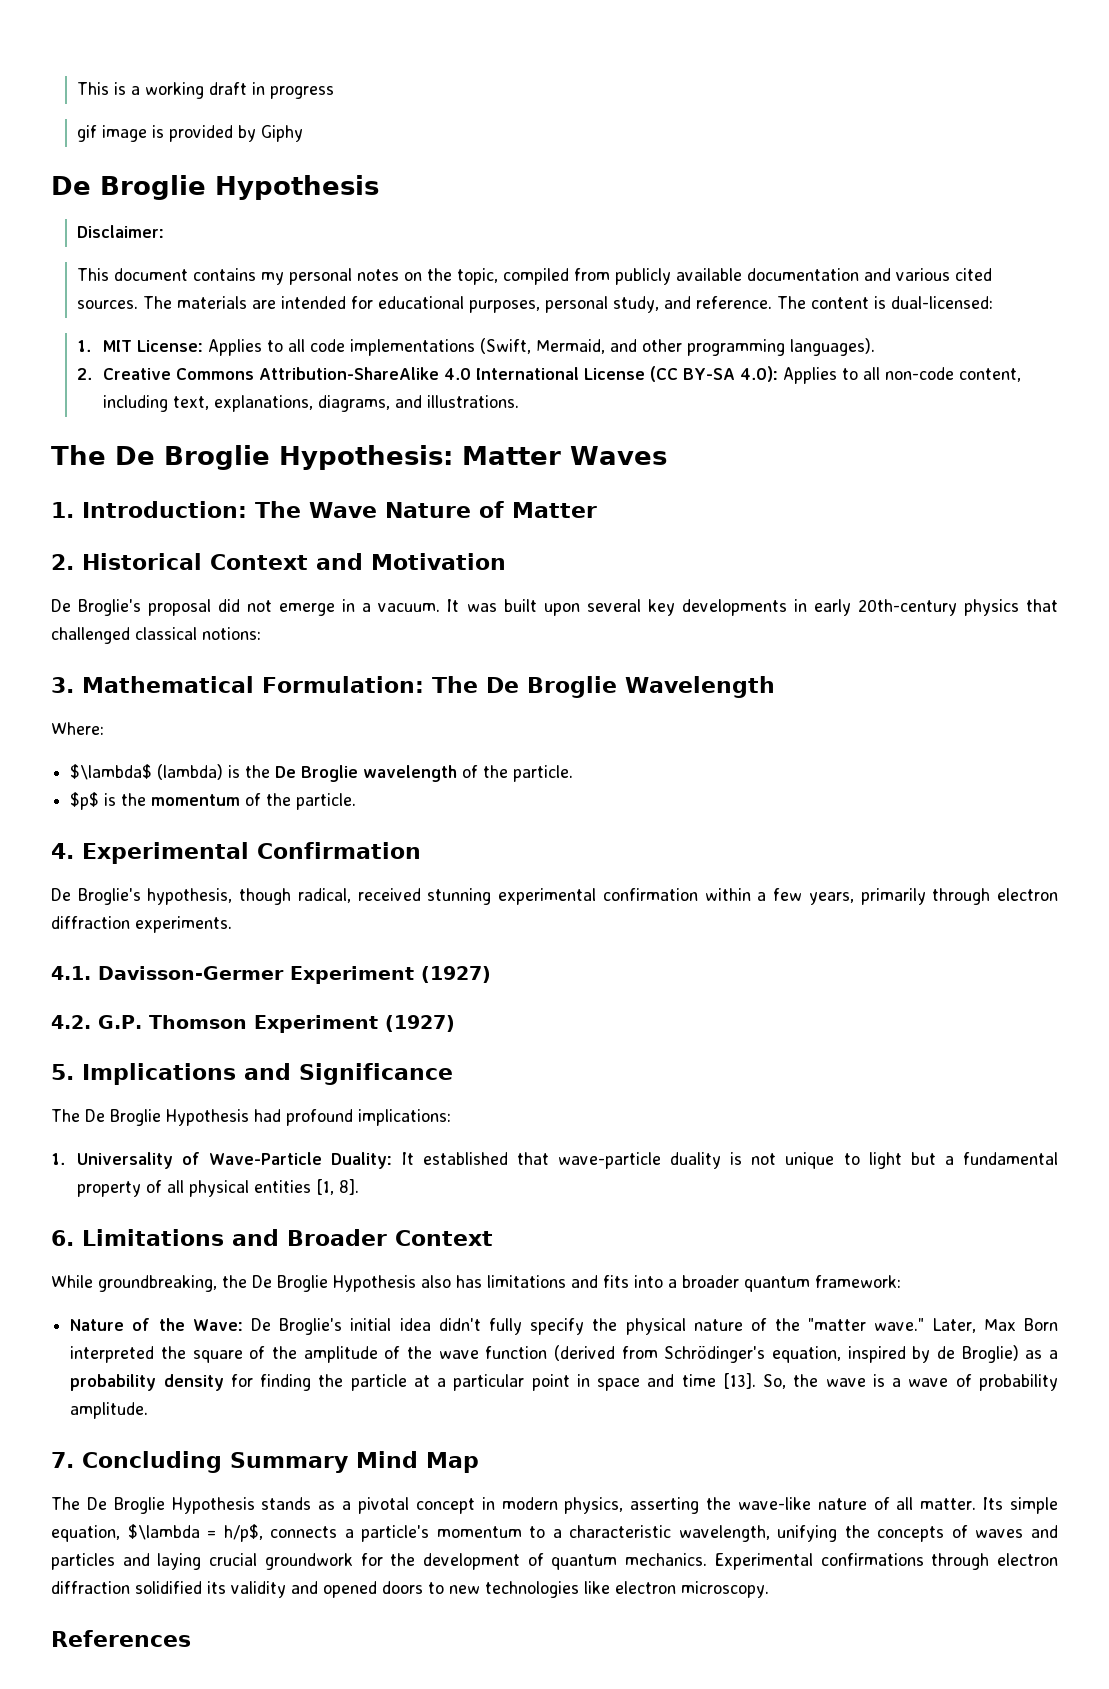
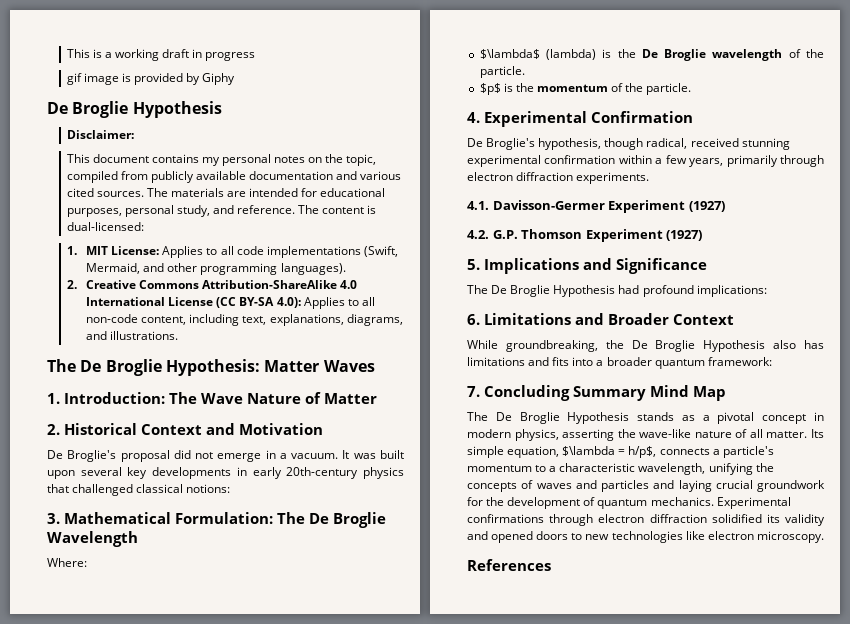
[51,1152,1058,1169] [77,1179,360,1197] // 1. Universality of Wave-Particle Duality: It established that wave-particle duality is not unique to light but a fundamental property of all physical entities [1, 8]. -> (767, 291) none
[70,1318,1059,1335] [70,1345,1059,1363] [70,1373,1058,1391] [70,1402,149,1419] // Nature of the Wave: De Broglie's initial idea didn't fully specify the physical nature of the "matter wave." Later, Max Born interpreted the square of the amplitude of the wave function (derived from Schrödinger's equation, inspired by de Broglie) as a probability density for finding the particle at a particular point in space and time [13]. So, the wave is a wave of probability amplitude. -> (772, 361) none

